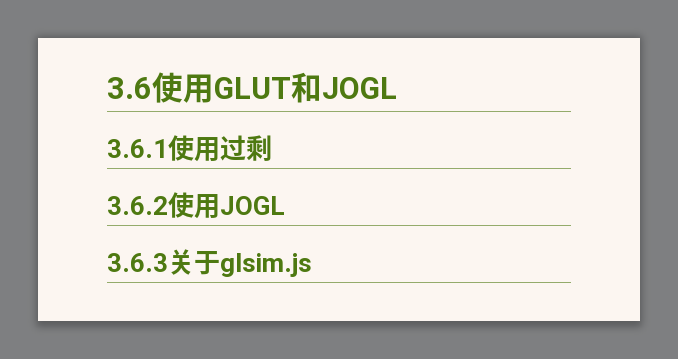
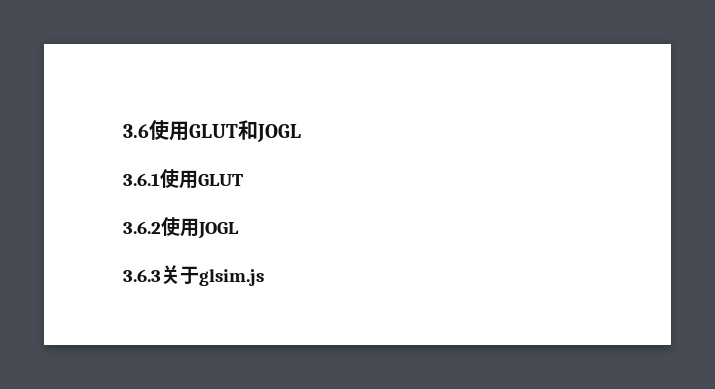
[220,135,272,161] 过剩 -> [198,174,243,186] GLUT

